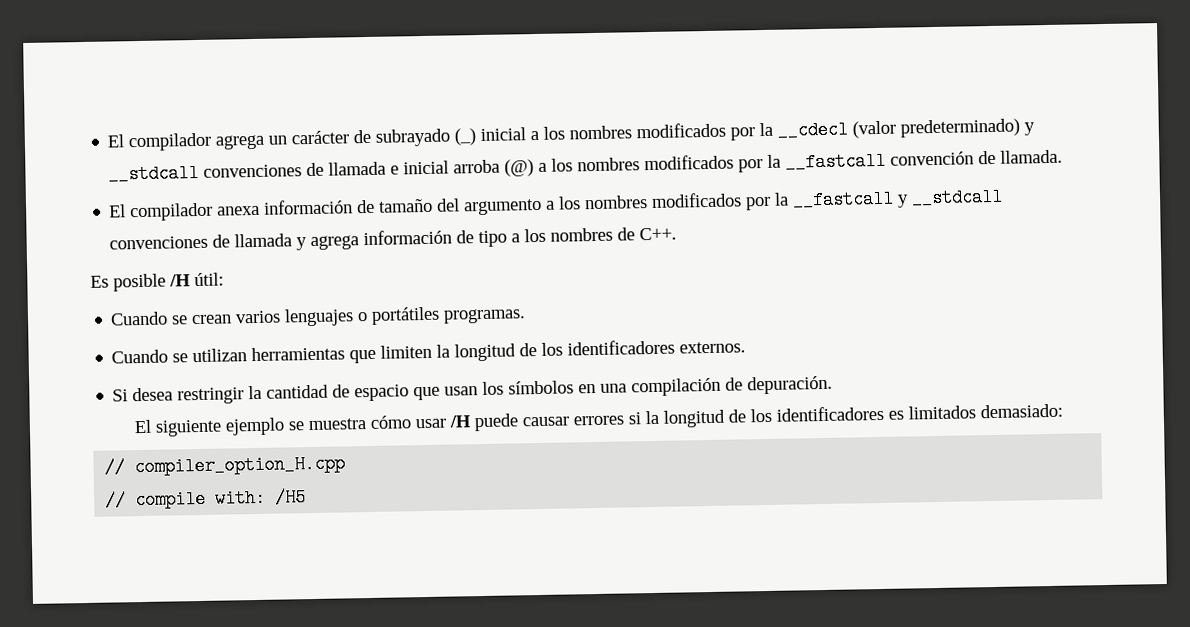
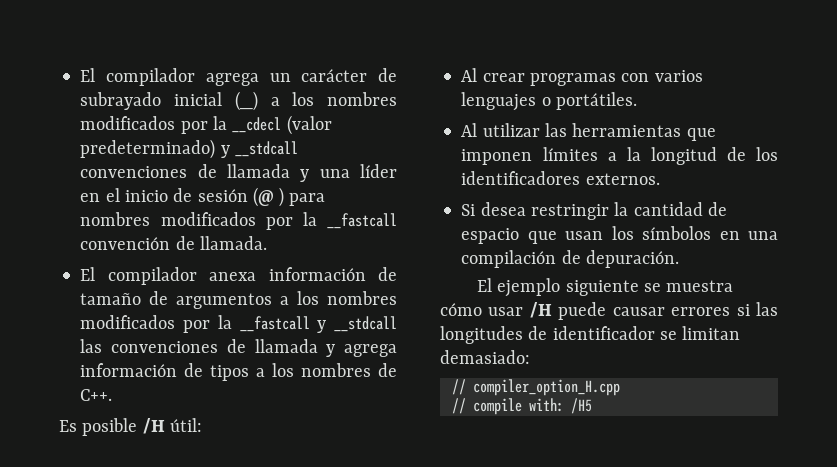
[454,127,527,146] (_) inicial -> [174,91,258,111] inicial (_)
[390,158,574,177] e inicial arroba (@) a los -> [300,164,397,182] [80,187,326,207] y una líder en el inicio de sesión (@ ) para
[436,198,543,216] del argumento -> [149,291,273,309] de argumentos
(1004, 197) none -> [80,339,103,353] las
[478,230,508,248] tipo -> [210,365,250,381] tipos
[110,306,527,327] [111,344,433,364] Cuando se crean varios lenguajes o portátiles programas. // Cuando se utilizan herramientas que limiten -> [461,68,703,86] [461,92,637,111] [461,123,716,141] [461,147,617,165] Al crear programas con varios lenguajes o portátiles. // Al utilizar las herramientas que imponen límites a
[154,417,285,437] siguiente ejemplo -> [497,278,639,297] ejemplo siguiente
[644,405,976,428] la longitud de los identificadores es limitados -> [756,302,778,316] [440,326,741,344] las longitudes de identificador se limitan

